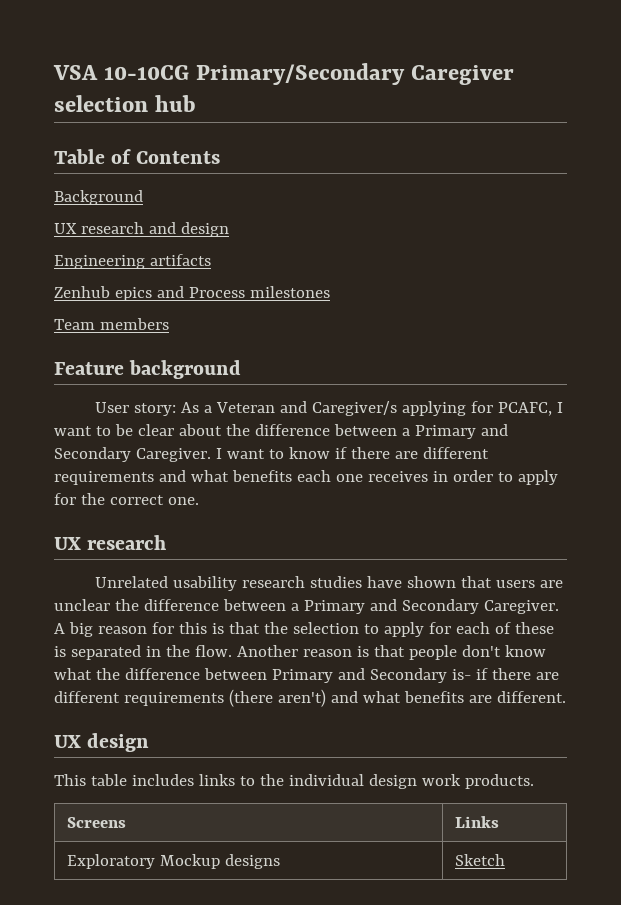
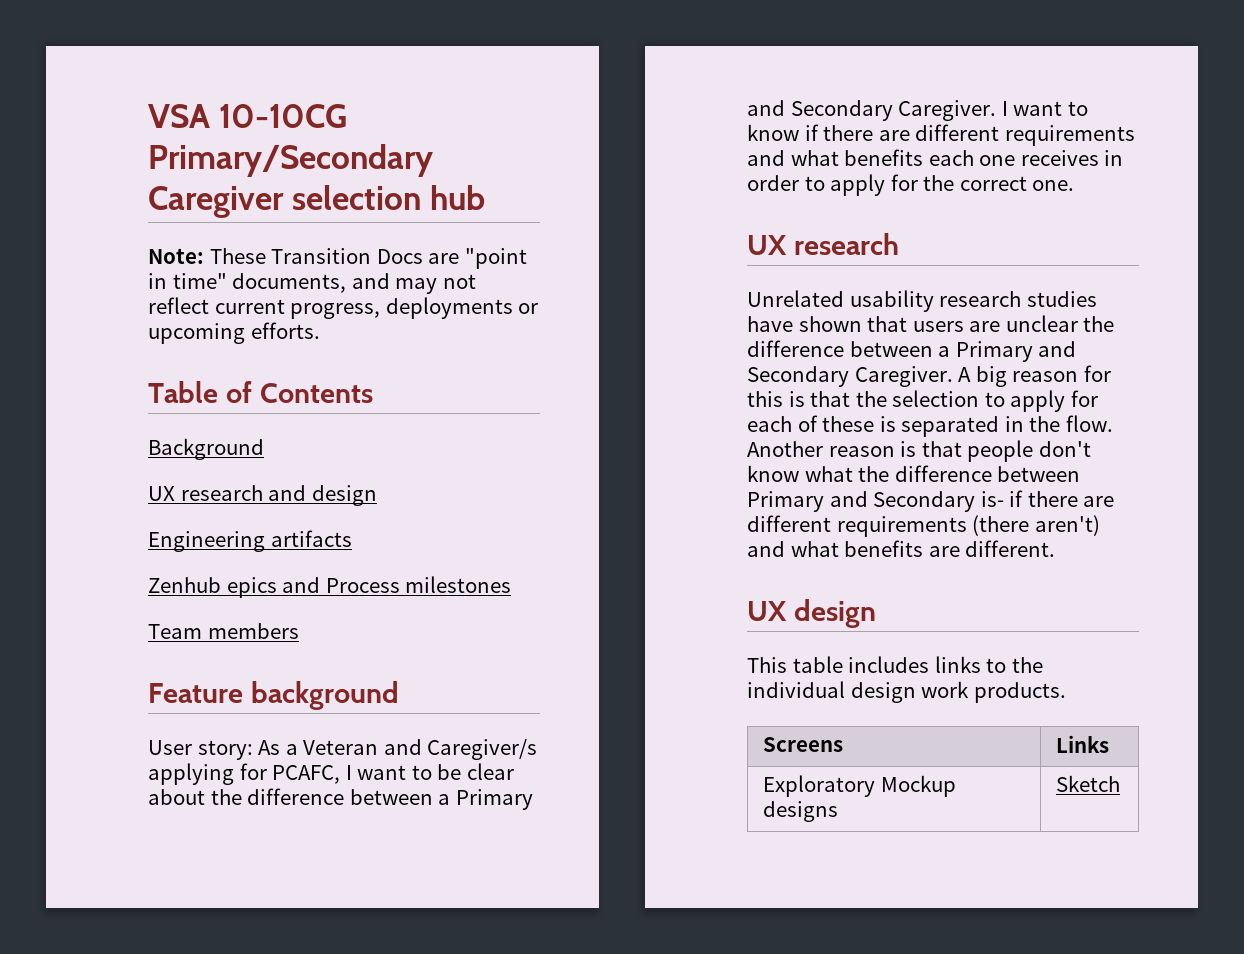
(197, 103) none -> [148,248,527,269] [148,273,476,294] [148,297,539,319] [148,322,320,344] // Note: These Transition Docs are "point in time" documents, and may not reflect current progress, deployments or upcoming efforts.

